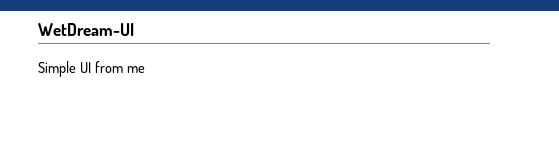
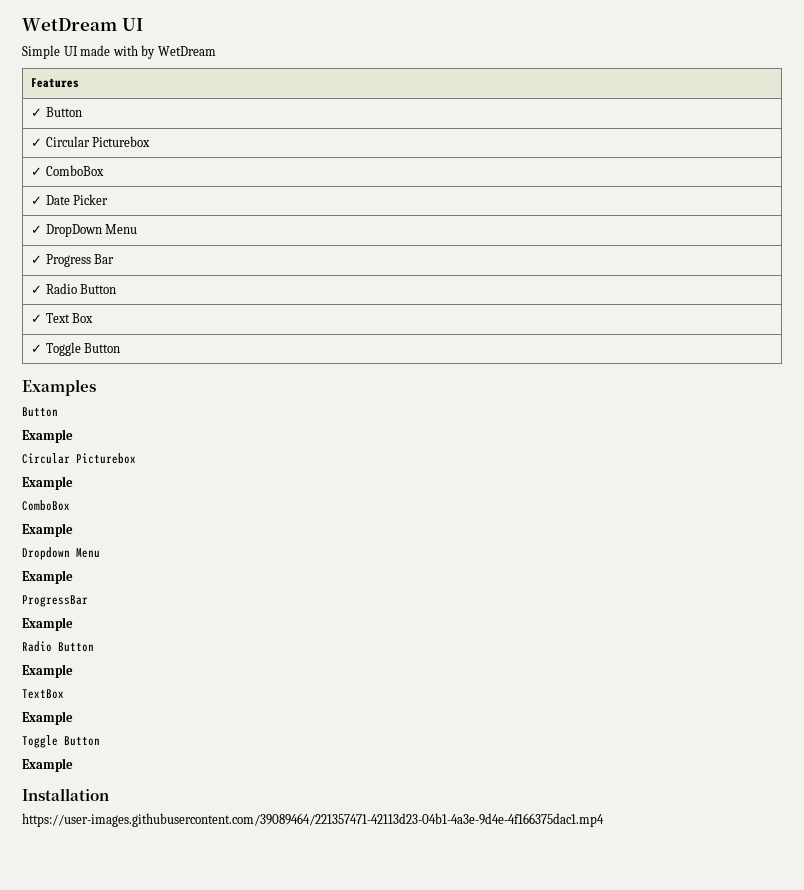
[38,23,134,36] WetDream-UI -> [22,18,143,31] WetDream UI
[94,61,145,73] from me -> [80,45,216,59] [31,78,80,88] [31,107,82,117] [31,136,151,147] [31,165,104,176] [31,194,109,205] [31,224,138,237] [31,254,115,267] [31,283,117,294] [31,313,94,323] [31,342,121,356] [22,379,96,396] [22,407,58,417] [22,429,73,443] [22,453,136,464] [22,476,73,490] [22,500,70,511] [22,523,73,537] [22,547,100,560] [22,570,73,584] [22,595,88,607] [22,617,73,631] [22,641,94,652] [22,664,73,678] [22,689,64,699] [22,711,73,725] [22,735,100,748] [22,758,73,772] [22,788,109,801] [22,813,604,827] made with by WetDream // Features // ✓ Button // ✓ Circular Picturebox // ✓ ComboBox // ✓ Date Picker // ✓ DropDown Menu // ✓ Progress Bar // ✓ Radio Button // ✓ Text Box // ✓ Toggle Button // Examples // Button // Example // Circular Picturebox // Example // ComboBox // Example // Dropdown Menu // Example // ProgressBar // Example // Radio Button // Example // TextBox // Example // Toggle Button // Example // Installation // https://user-images.githubusercontent.com/39089464/221357471-42113d23-04b1-4a3e-9d4e-4f166375dac1.mp4

